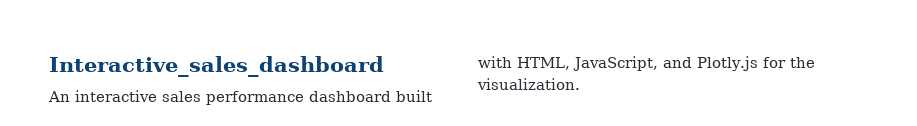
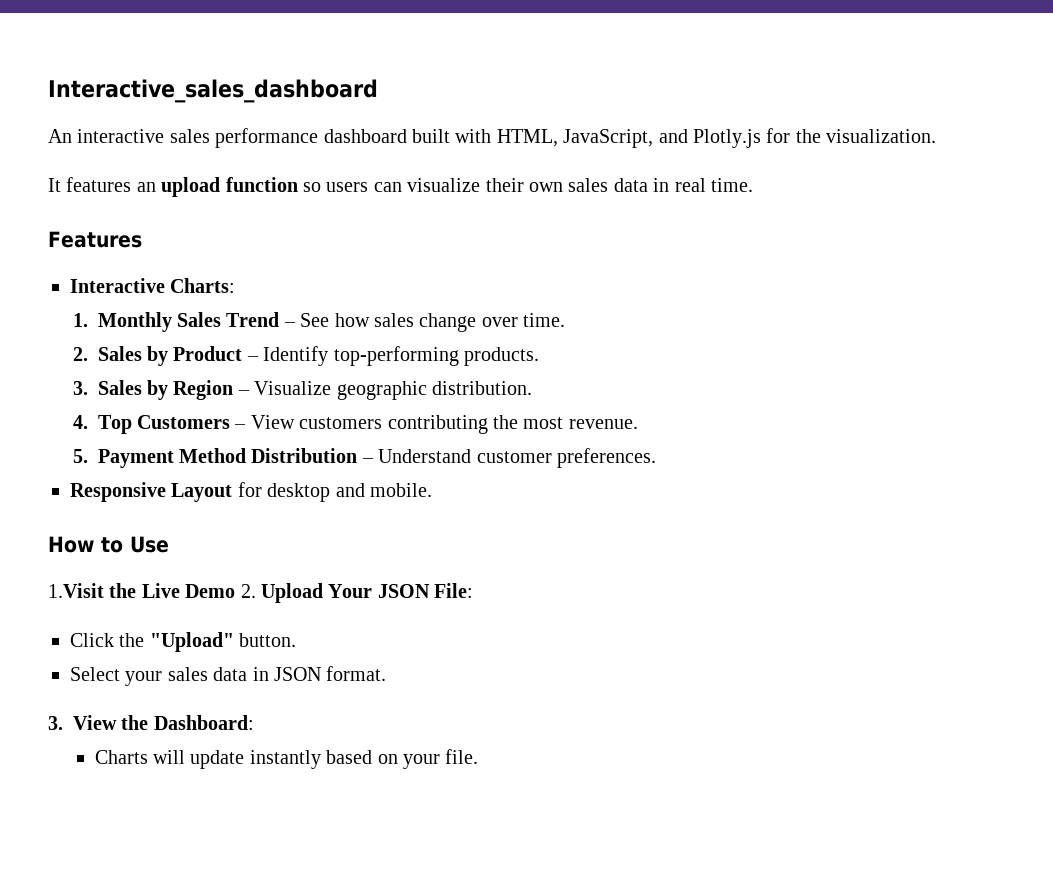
(580, 84) none -> [48,177,753,197] [48,231,142,248] [70,278,236,293] [72,312,566,332] [72,346,540,366] [72,380,533,400] [72,415,638,434] [72,448,657,468] [70,482,432,502] [48,536,169,553] [48,583,474,603] [70,632,297,652] [70,666,387,686] [48,715,254,730] [94,749,479,769] // It features an upload function so users can visualize their own sales data in real time. // Features // Interactive Charts: // 1. Monthly Sales Trend – See how sales change over time. // 2. Sales by Product – Identify top-performing products. // 3. Sales by Region – Visualize geographic distribution. // 4. Top Customers – View customers contributing the most revenue. // 5. Payment Method Distribution – Understand customer preferences. // Responsive Layout for desktop and mobile. // How to Use // 1.Visit the Live Demo 2. Upload Your JSON File: // Click the "Upload" button. // Select your sales data in JSON format. // 3. View the Dashboard: // Charts will update instantly based on your file.

